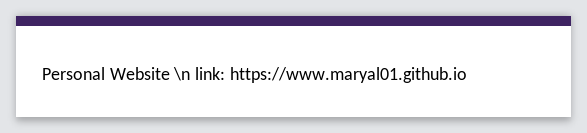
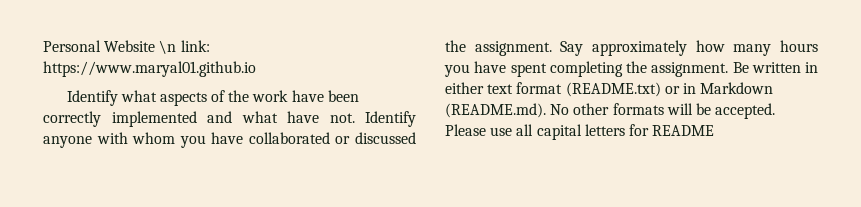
(467, 75) none -> [66,90,359,106] [43,111,416,127] [43,132,416,148] [445,40,818,56] [444,61,818,77] [445,82,774,97] [445,103,776,119] [445,124,715,140] // Identify what aspects of the work have been correctly implemented and what have not. Identify anyone with whom you have collaborated or discussed the assignment. Say approximately how many hours you have spent completing the assignment. Be written in either text format (README.txt) or in Markdown (README.md). No other formats will be accepted. Please use all capital letters for README

